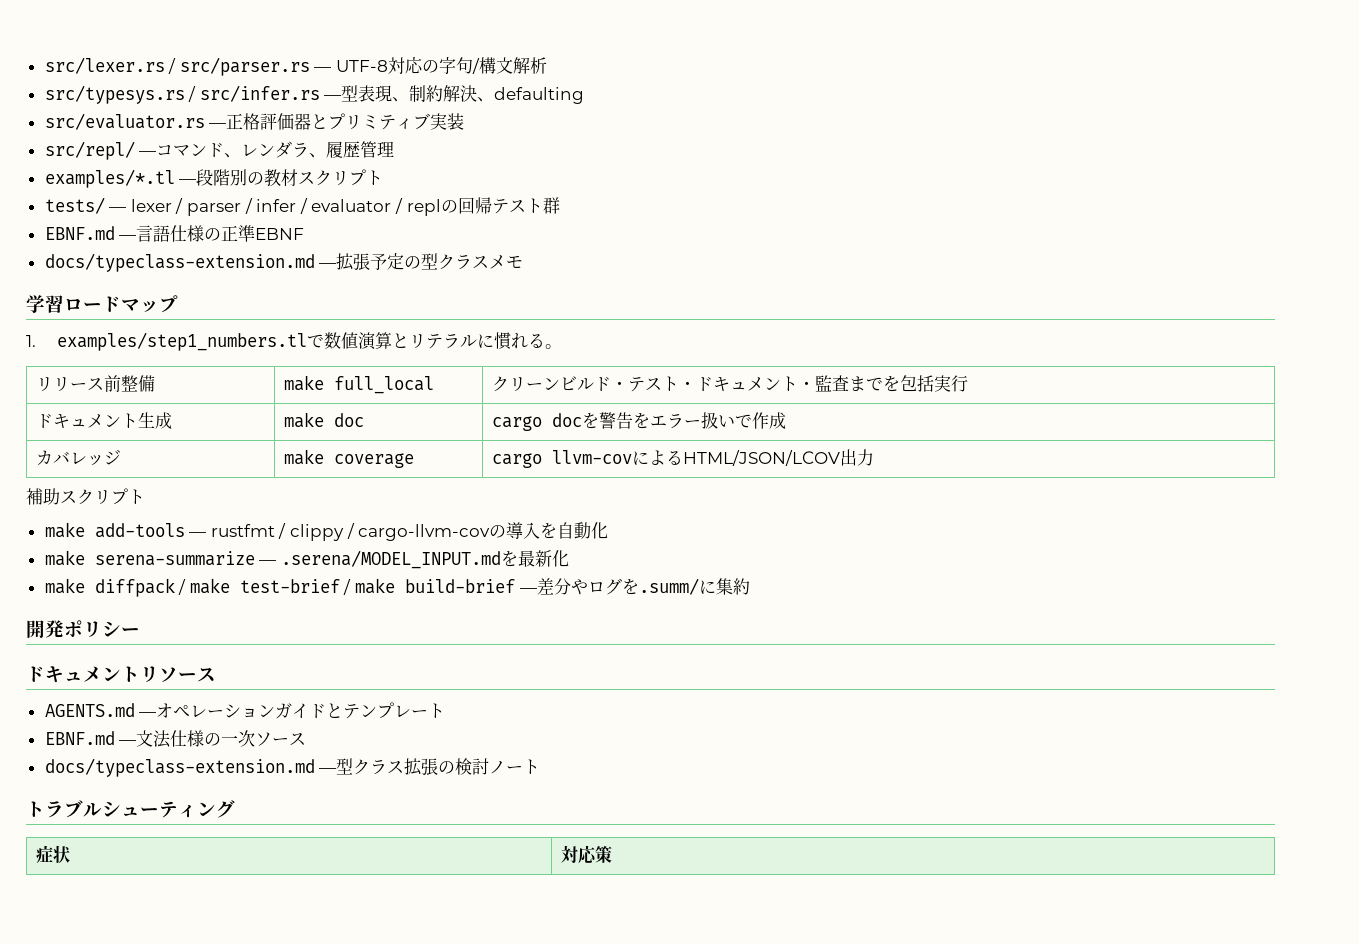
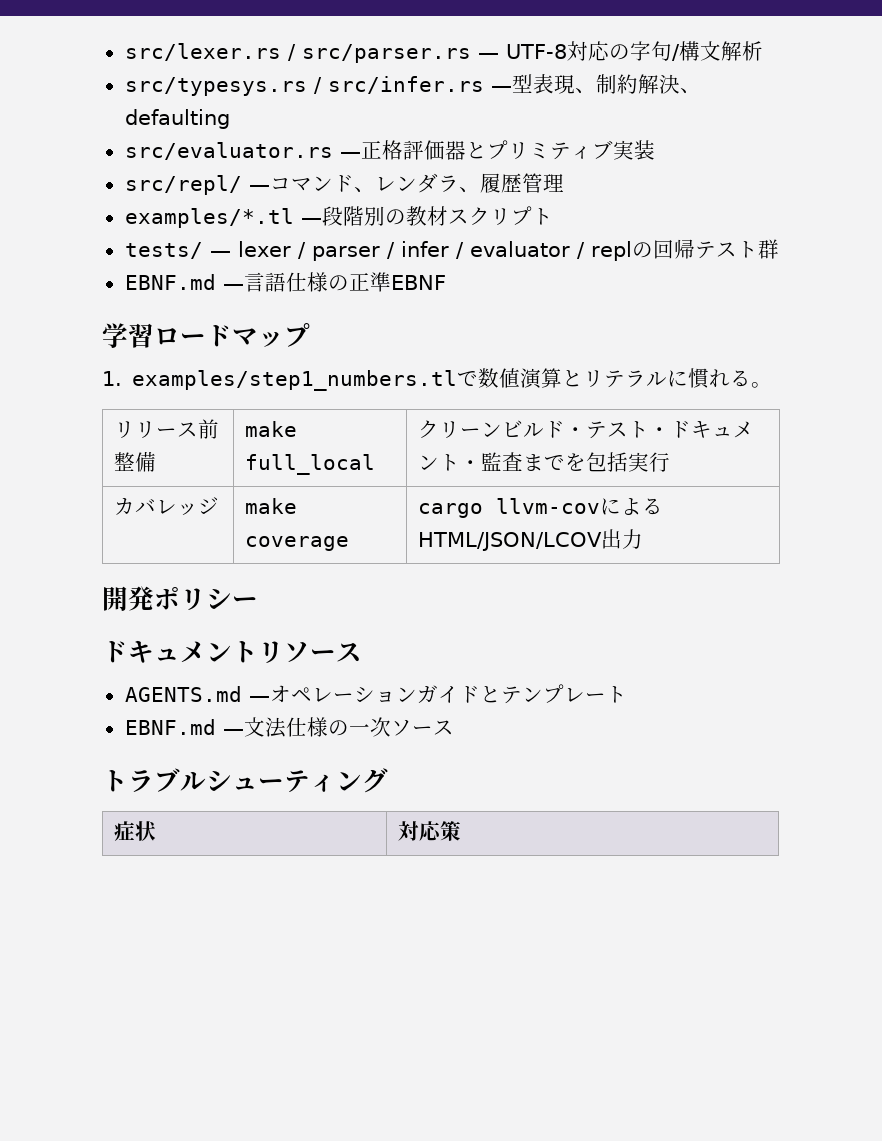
[44,253,524,272] // docs/typeclass-extension.md —拡張予定の型クラスメモ -> (446, 282) none
[36,412,173,429] [284,412,365,428] [492,412,787,431] // ドキュメント生成 | make doc | cargo docを警告をエラー扱いで作成 -> (671, 462) none
[26,488,145,505] [44,522,609,541] [44,550,569,569] [44,578,750,597] // 補助スクリプト // make add-tools — rustfmt / clippy / cargo-llvm-covの導入を自動化 // make serena-summarize — .serena/MODEL_INPUT.mdを最新化 // make diffpack / make test-brief / make build-brief —差分やログを.summ/に集約 -> (644, 539) none
[44,758,541,777] // docs/typeclass-extension.md —型クラス拡張の検討ノート -> (454, 727) none

